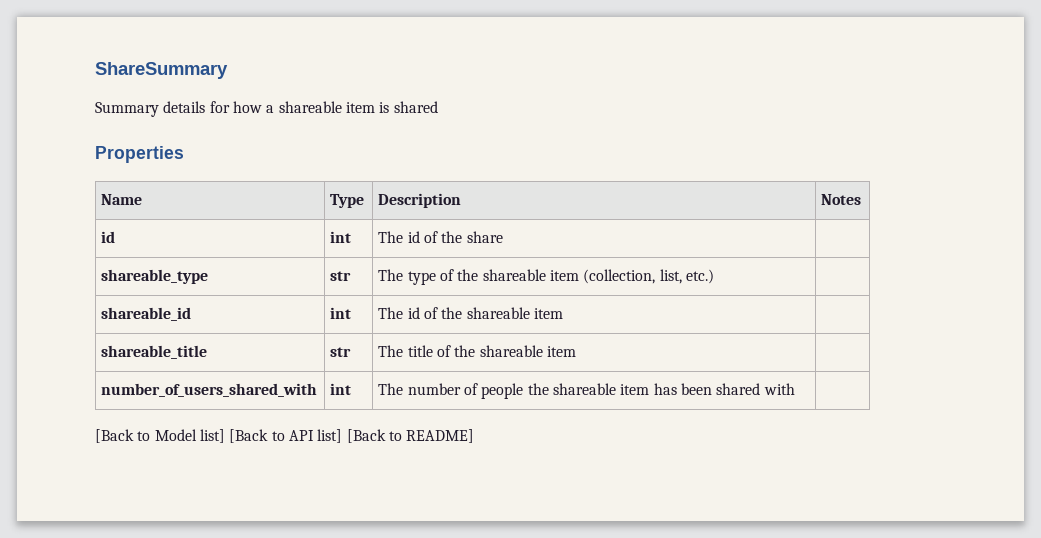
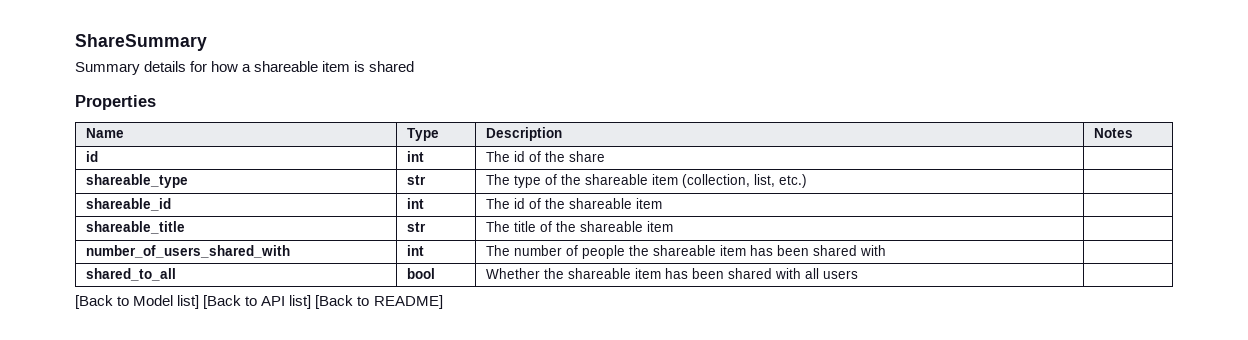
(795, 389) none -> [86,268,177,281] [407,268,436,279] [486,268,859,279] // shared_to_all | bool | Whether the shareable item has been shared with all users |

